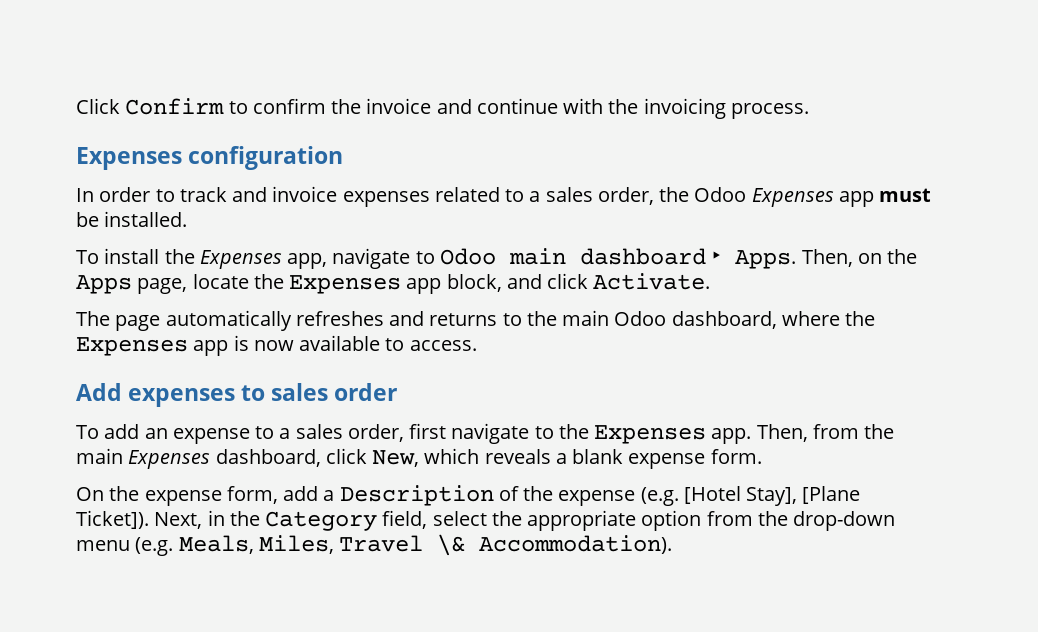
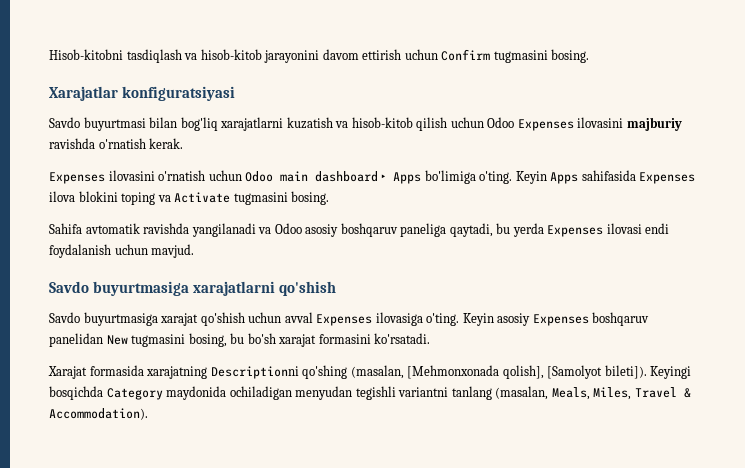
[76,98,809,119] [76,146,344,170] [76,186,932,207] [76,211,188,227] [76,248,918,269] [76,273,711,294] [76,310,876,331] [76,335,477,356] [76,383,398,407] [76,423,895,444] [76,448,762,469] [76,485,861,506] [76,510,896,531] [76,537,174,556] Click Confirm to confirm the invoice and continue with the invoicing process. // Expenses configuration // In order to track and invoice expenses related to a sales order, the Odoo Expenses app must be installed. // To install the Expenses app, navigate to Odoo main dashboard ‣ Apps. Then, on the Apps page, locate the Expenses app block, and click Activate. // The page automatically refreshes and returns to the main Odoo dashboard, where the Expenses app is now available to access. // Add expenses to sales order // To add an expense to a sales order, first navigate to the Expenses app. Then, from the main Expenses dashboard, click New, which reveals a blank expense form. // On the expense form, add a Description of the expense (e.g. [Hotel Stay], [Plane Ticket]). Next, in the Category field, select the appropriate option from the drop-down menu (e.g. -> [49,49,590,63] [49,86,235,101] [49,117,682,131] [49,138,184,149] [49,170,696,184] [49,191,330,205] [49,223,670,237] [49,244,195,258] [49,281,336,296] [49,312,650,326] [49,333,431,347] [48,365,692,379] [49,386,549,400] Hisob-kitobni tasdiqlash va hisob-kitob jarayonini davom ettirish uchun Confirm tugmasini bosing. // Xarajatlar konfiguratsiyasi // Savdo buyurtmasi bilan bog'liq xarajatlarni kuzatish va hisob-kitob qilish uchun Odoo Expenses ilovasini majburiy ravishda o'rnatish kerak. // Expenses ilovasini o'rnatish uchun Odoo main dashboard ‣ Apps bo'limiga o'ting. Keyin Apps sahifasida Expenses ilova blokini toping va Activate tugmasini bosing. // Sahifa avtomatik ravishda yangilanadi va Odoo asosiy boshqaruv paneliga qaytadi, bu yerda Expenses ilovasi endi foydalanish uchun mavjud. // Savdo buyurtmasiga xarajatlarni qo'shish // Savdo buyurtmasiga xarajat qo'shish uchun avval Expenses ilovasiga o'ting. Keyin asosiy Expenses boshqaruv panelidan New tugmasini bosing, bu bo'sh xarajat formasini ko'rsatadi. // Xarajat formasida xarajatning Descriptionni qo'shing (masalan, [Mehmonxonada qolish], [Samolyot bileti]). Keyingi bosqichda Category maydonida ochiladigan menyudan tegishli variantni tanlang (masalan,
[437,534,466,556] \& -> [683,388,691,398] &

